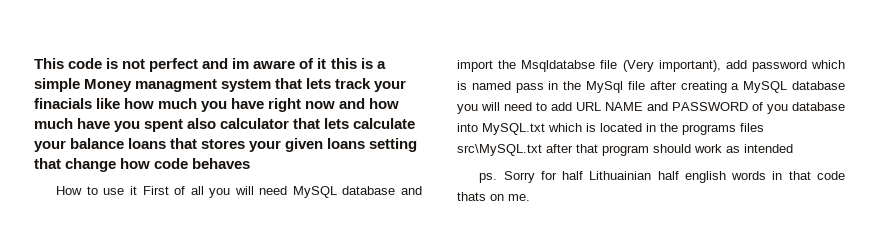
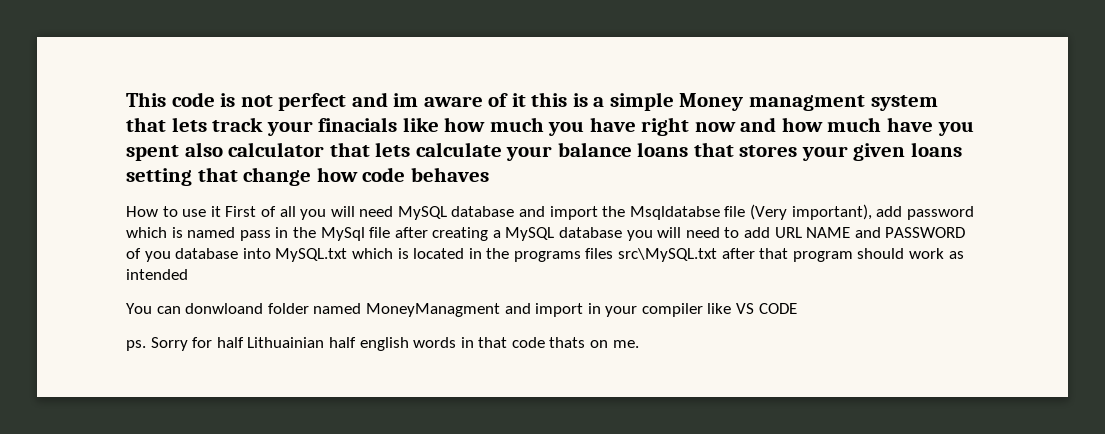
(793, 148) none -> [126,303,797,317] // You can donwloand folder named MoneyManagment and import in your compiler like VS CODE

